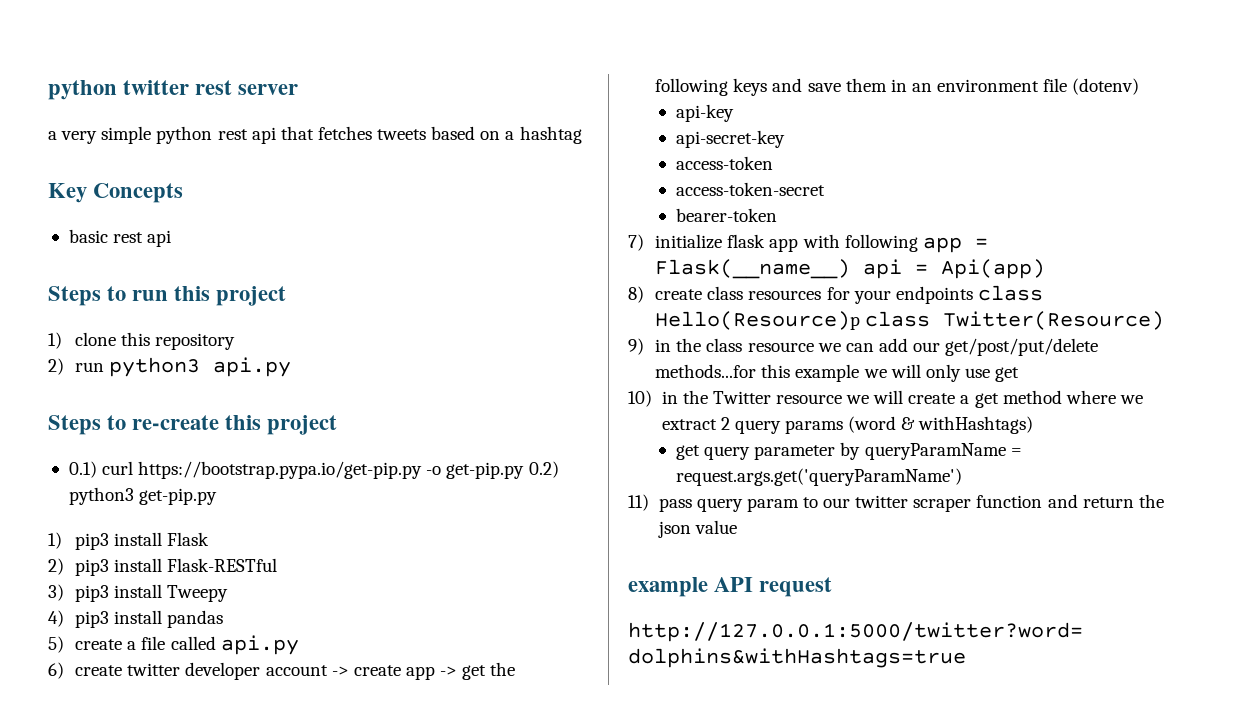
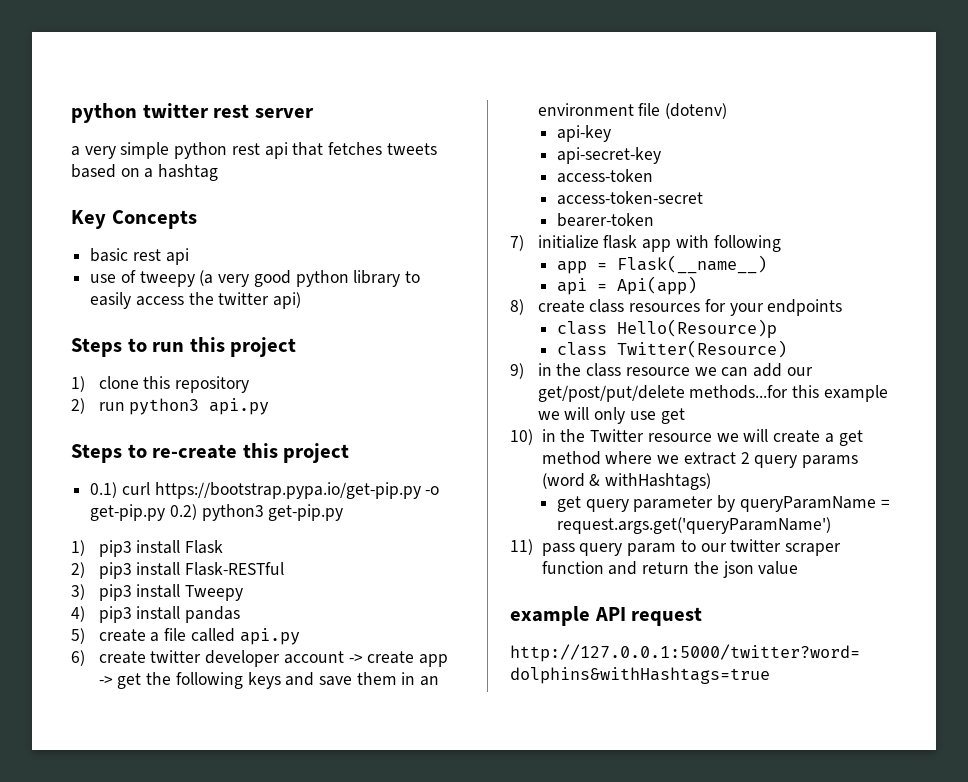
(172, 238) none -> [90,270,421,287] [90,292,302,309] // use of tweepy (a very good python library to easily access the twitter api)
(918, 243) none -> (781, 243) //
(851, 269) none -> (767, 264) //
(973, 295) none -> (843, 307) //
(861, 320) none -> (777, 328) //

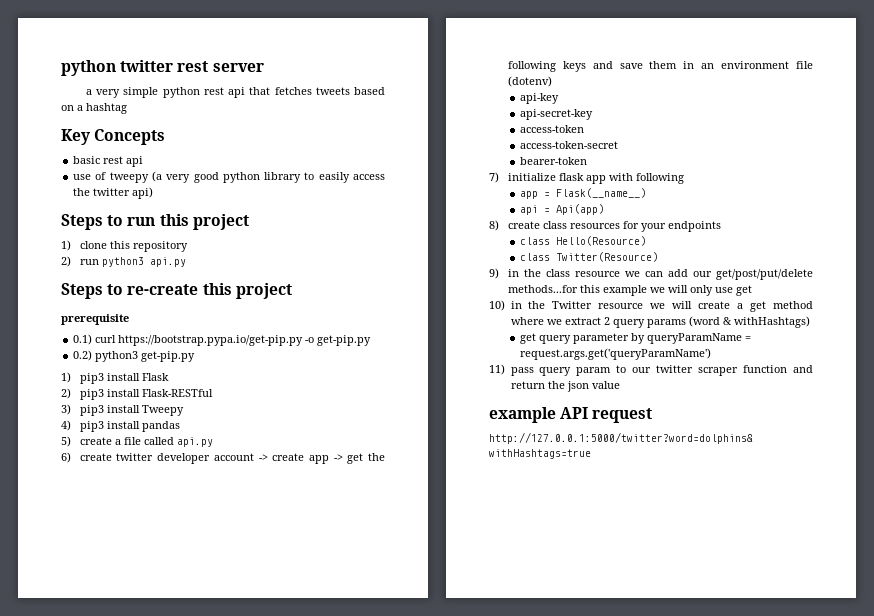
(350, 453) none -> [61,314,129,325] // prerequisite
(166, 512) none -> (372, 340) //
[616,319,777,338] Hello(Resource)p -> [555,236,646,246] Hello(Resource)

